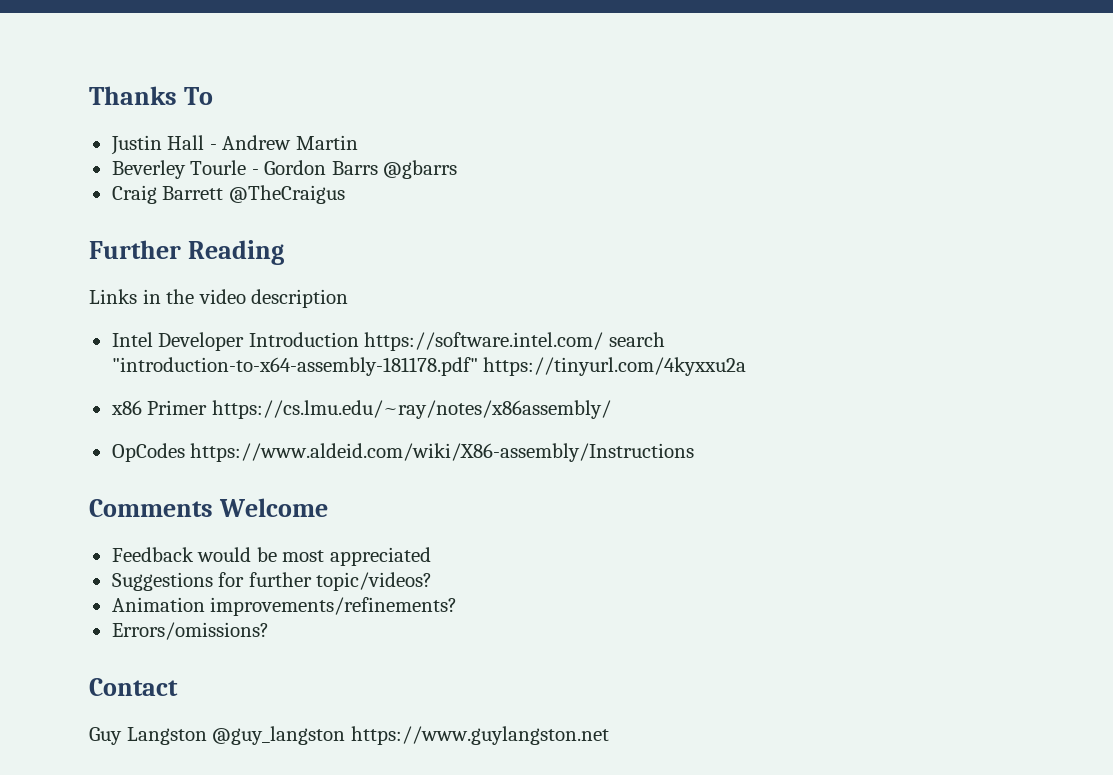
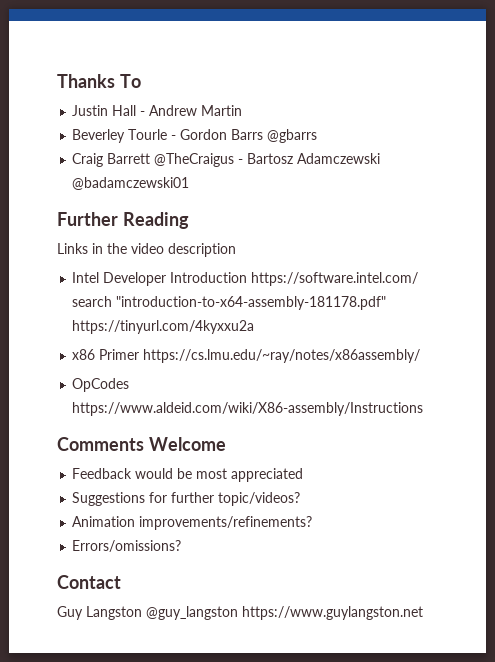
(345, 194) none -> [238,153,381,164] [72,177,190,190] - Bartosz Adamczewski @badamczewski01

